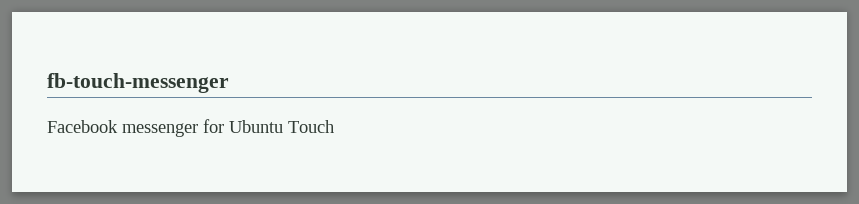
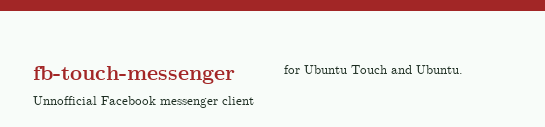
(229, 83) none -> [33,96,97,105] Unnofficial
(198, 130) none -> [222,96,254,105] client
(334, 126) none -> [391,65,463,74] and Ubuntu.

